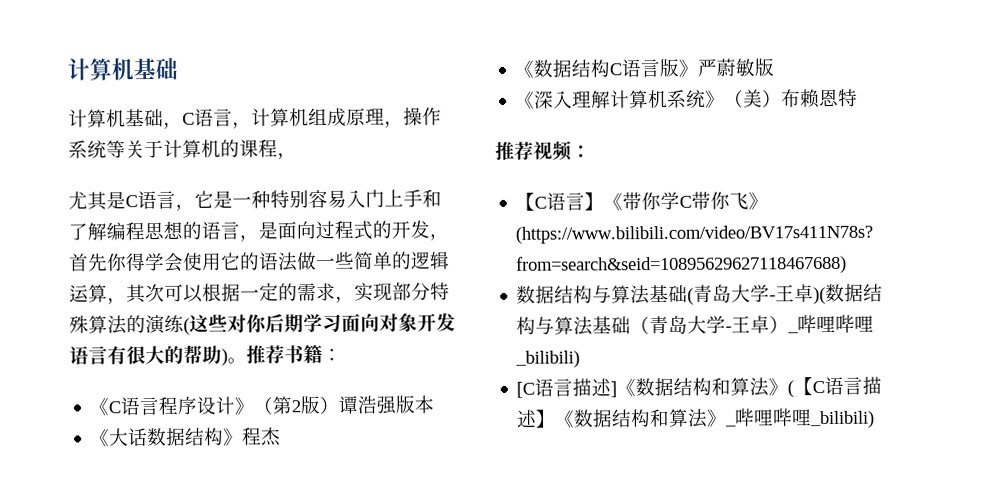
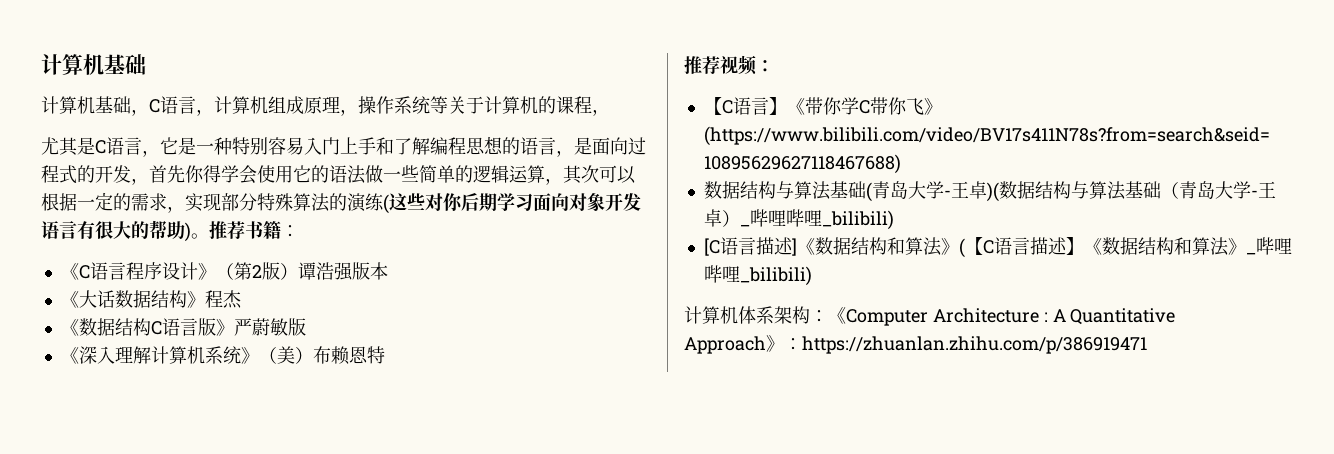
(876, 419) none -> [684,306,1176,326] [684,335,1147,354] // 计算机体系架构：《Computer Architecture : A Quantitative Approach》：https://zhuanlan.zhihu.com/p/386919471

